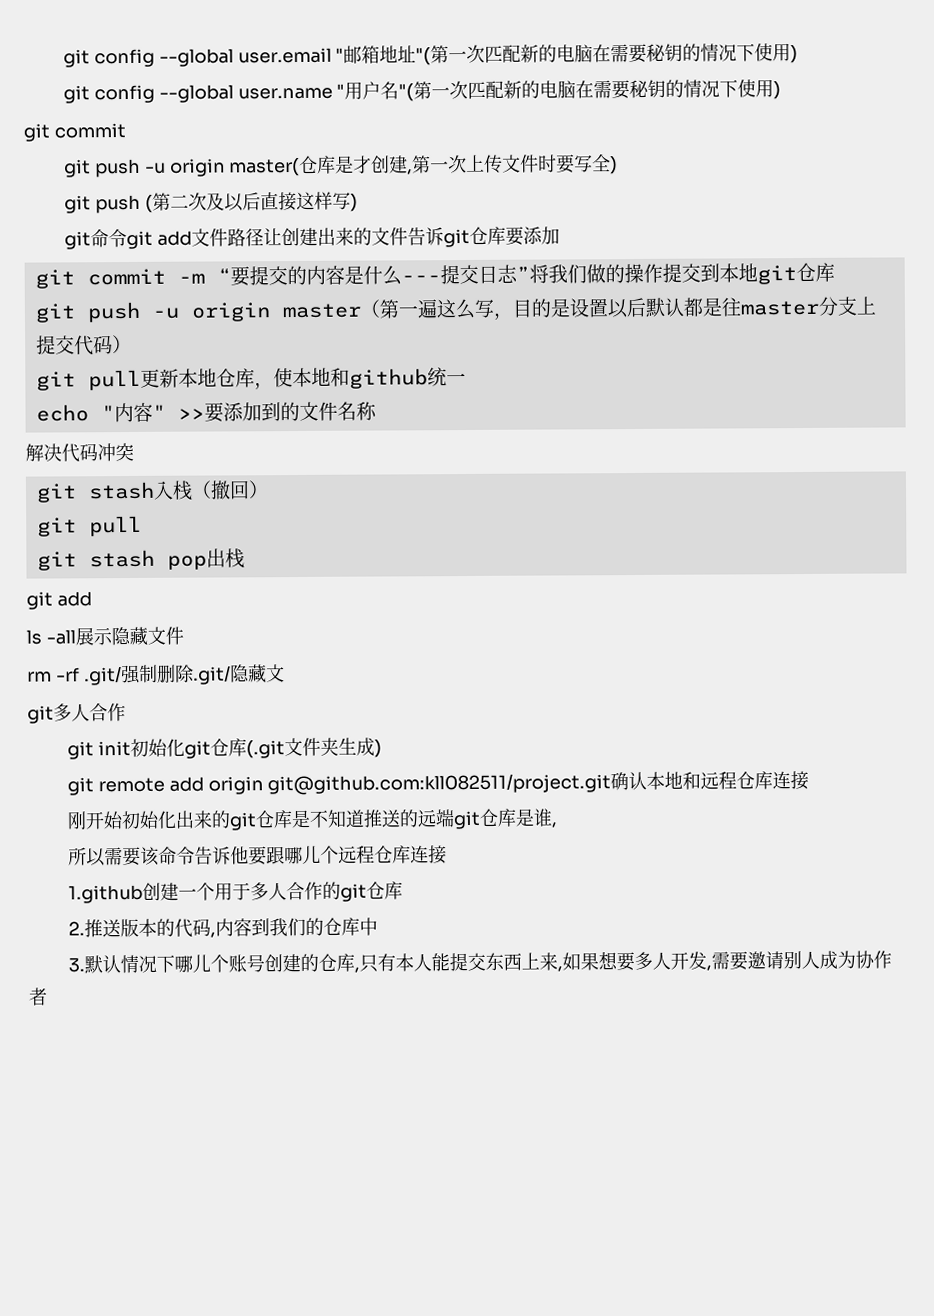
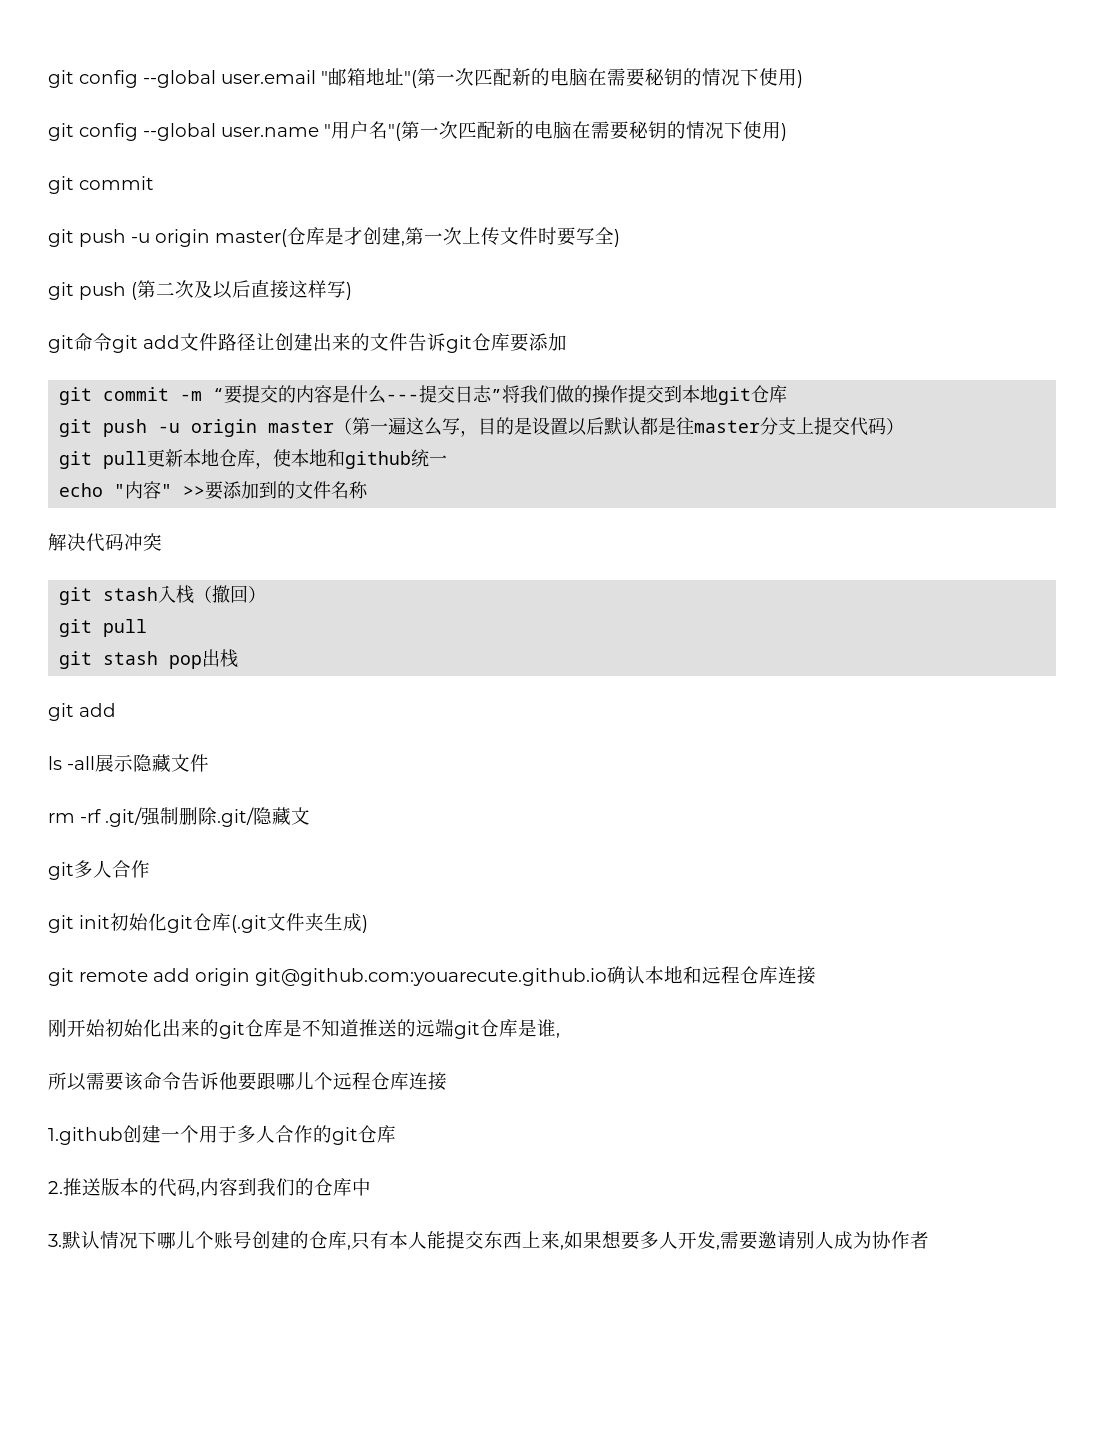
[267,773,612,796] git@github.com:kll082511/project.git -> [255,968,607,986] git@github.com:youarecute.github.io

